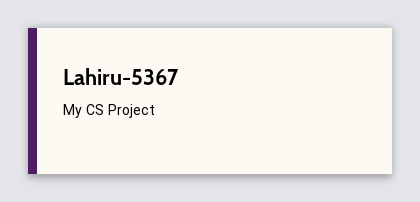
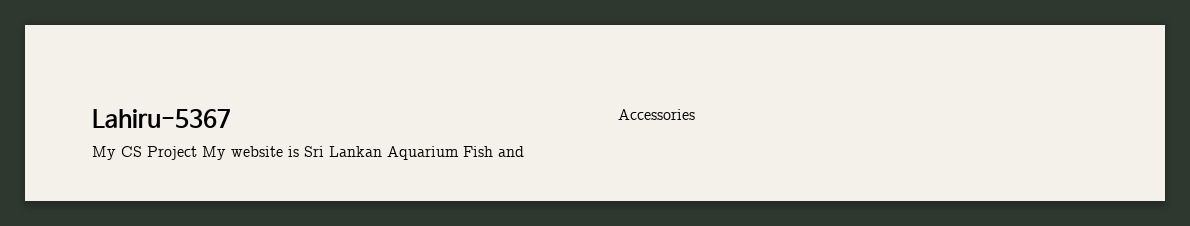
(155, 111) none -> [202,146,524,160] [618,109,695,120] My website is Sri Lankan Aquarium Fish and Accessories

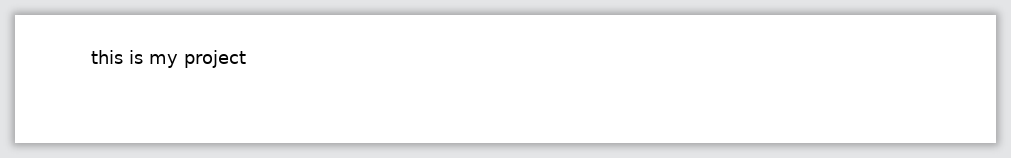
[92,109,231,128] [92,146,524,160] [618,109,695,120] Lahiru-5367 // My CS Project My website is Sri Lankan Aquarium Fish and Accessories -> [91,50,246,68] this is my project

